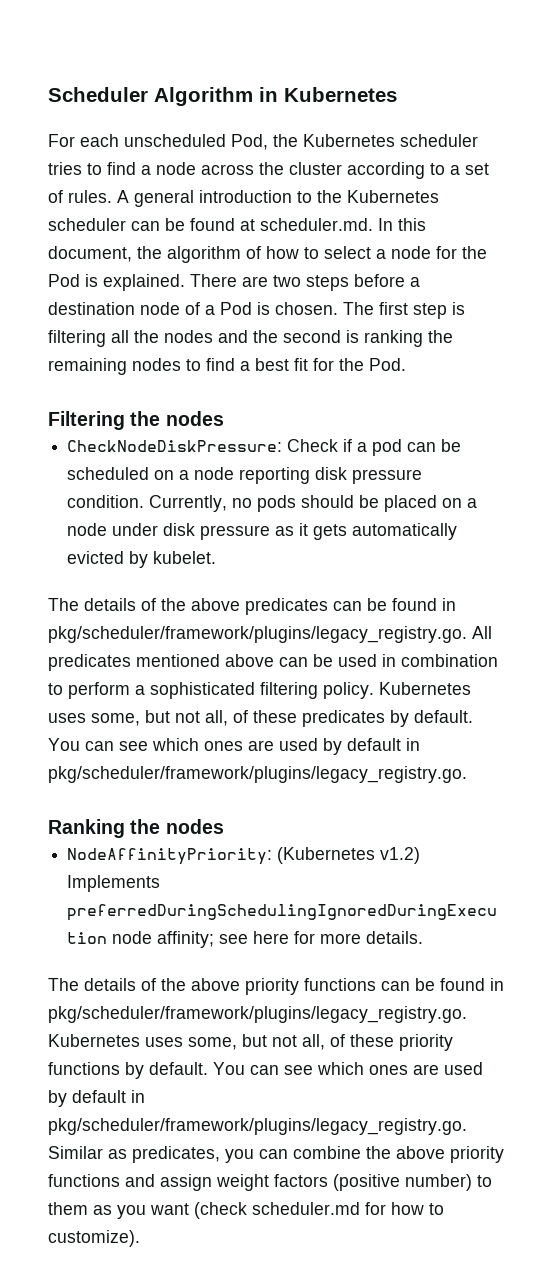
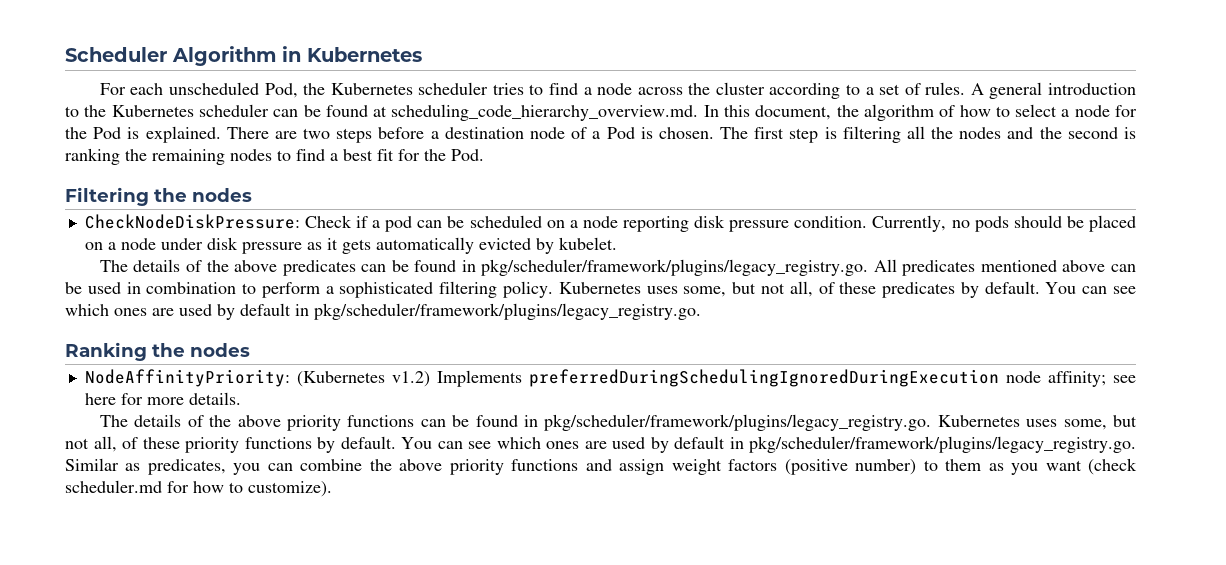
[260,218,373,231] scheduler.md. -> [391,104,699,121] scheduling_code_hierarchy_overview.md.

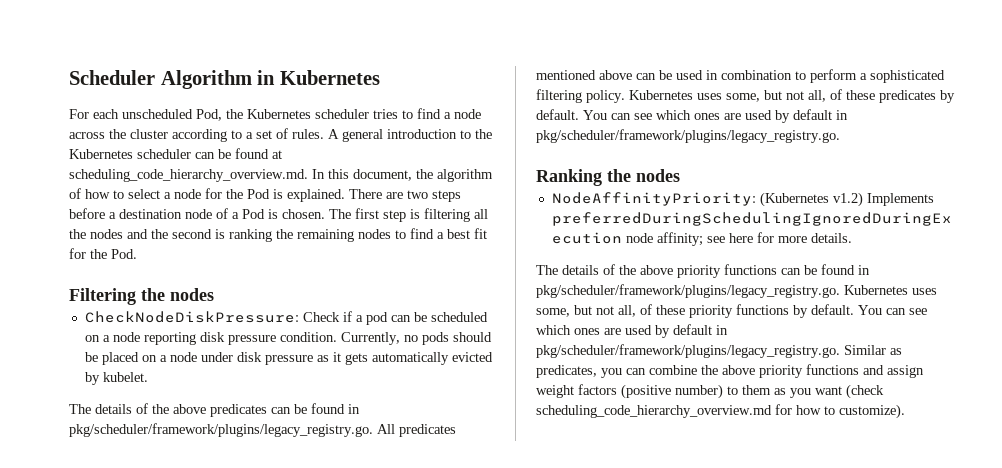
[65,480,162,493] scheduler.md -> [536,405,772,418] scheduling_code_hierarchy_overview.md

